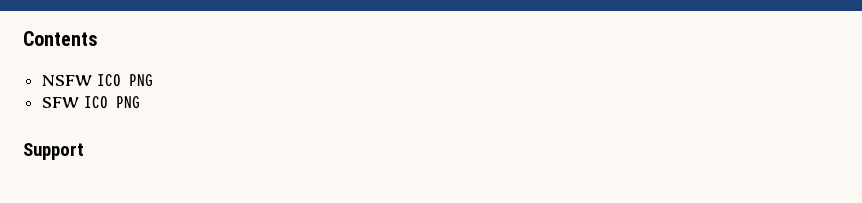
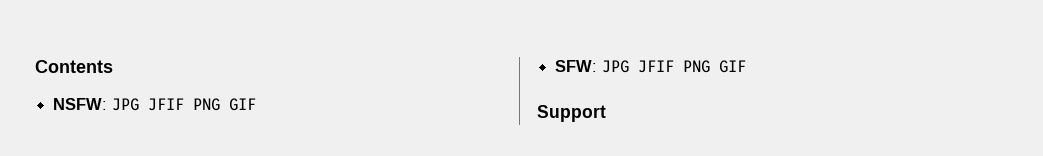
[42,74,153,87] [42,96,140,109] NSFW ICO PNG // SFW ICO PNG -> [53,98,257,111] [555,60,747,73] NSFW: JPG JFIF PNG GIF // SFW: JPG JFIF PNG GIF

